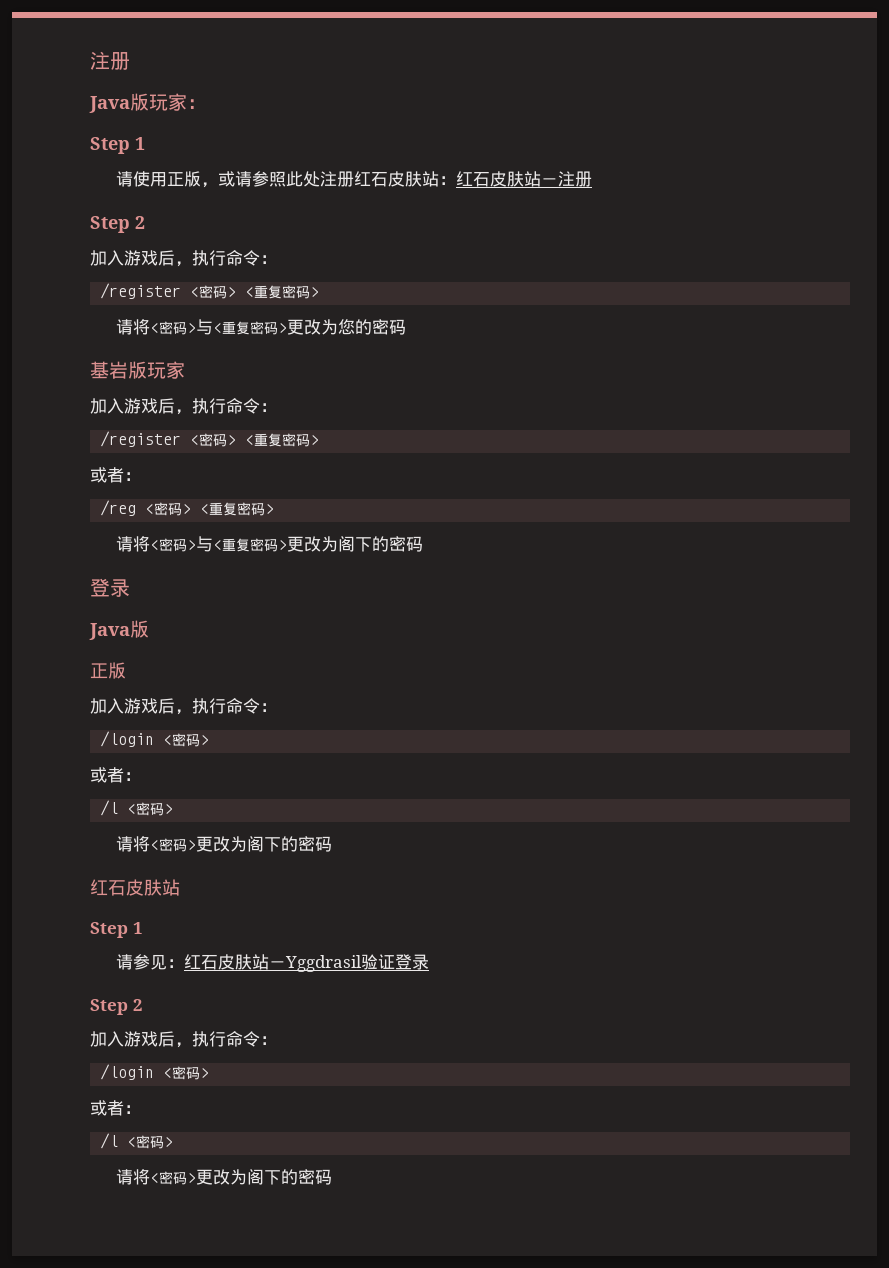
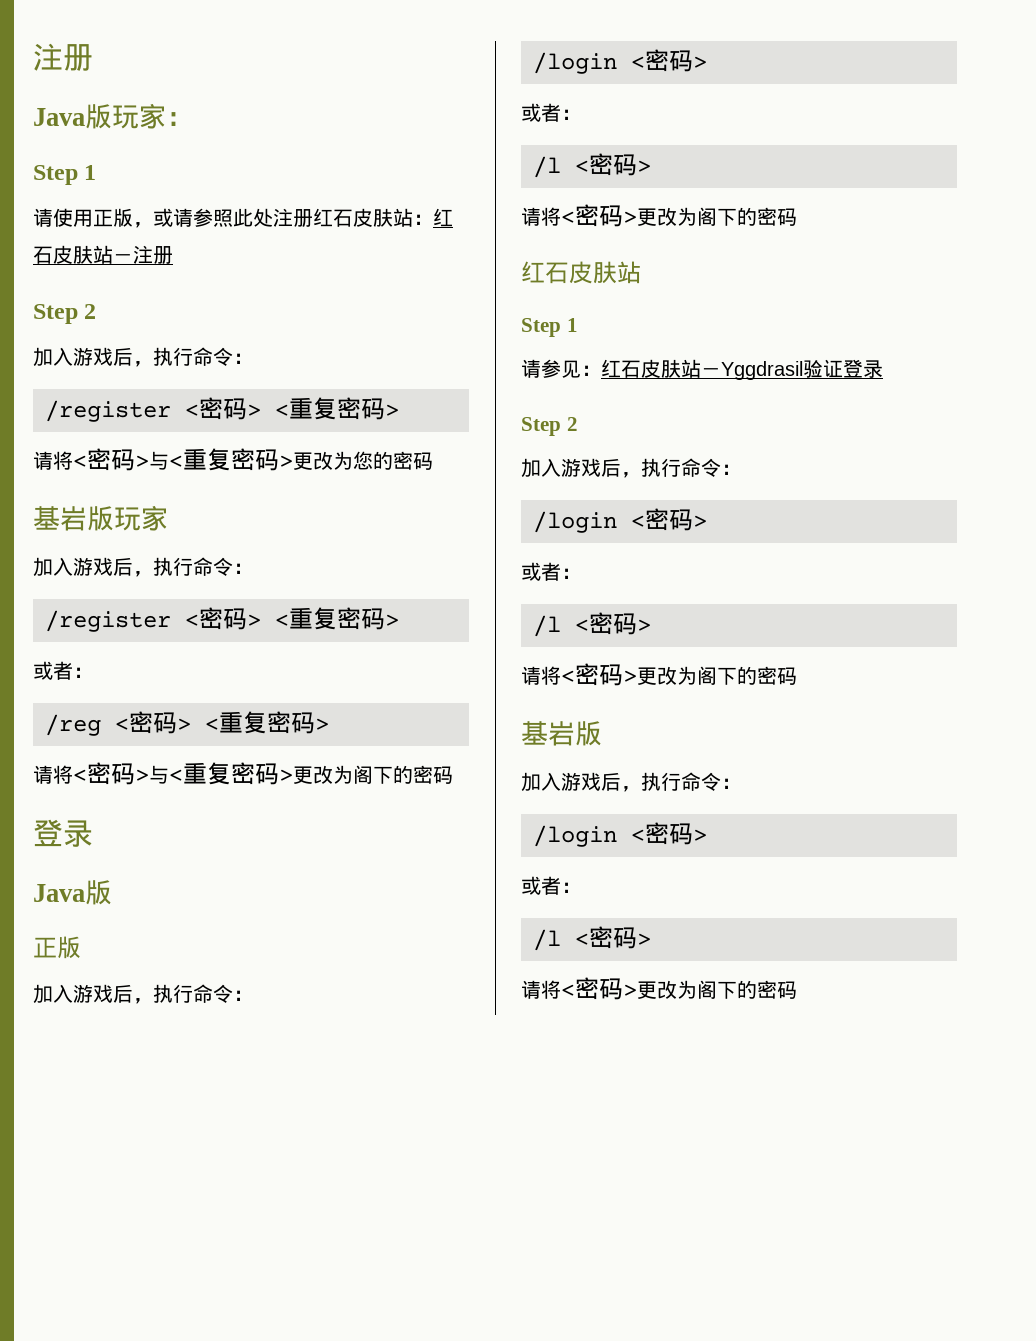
(333, 1177) none -> [521,721,602,746] [521,772,741,792] [533,822,707,847] [521,876,581,895] [533,926,651,951] [521,977,797,1000] // 基岩版 // 加入游戏后，执行命令： // /login <密码> // 或者： // /l <密码> // 请将<密码>更改为阁下的密码

